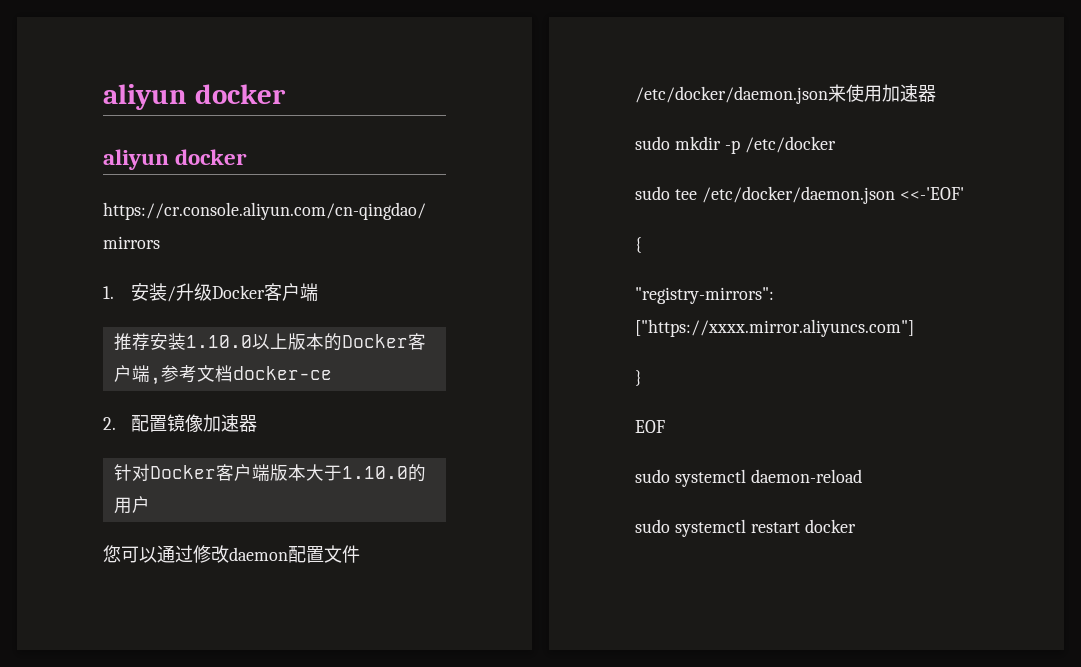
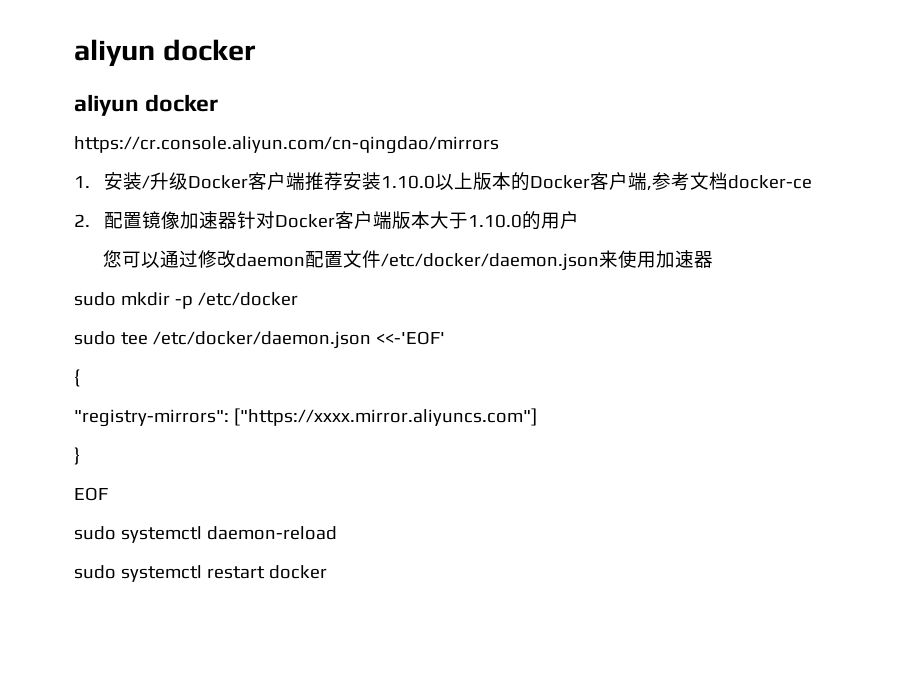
(319, 292) // -> (306, 181) none
(258, 423) // -> (238, 220) none

